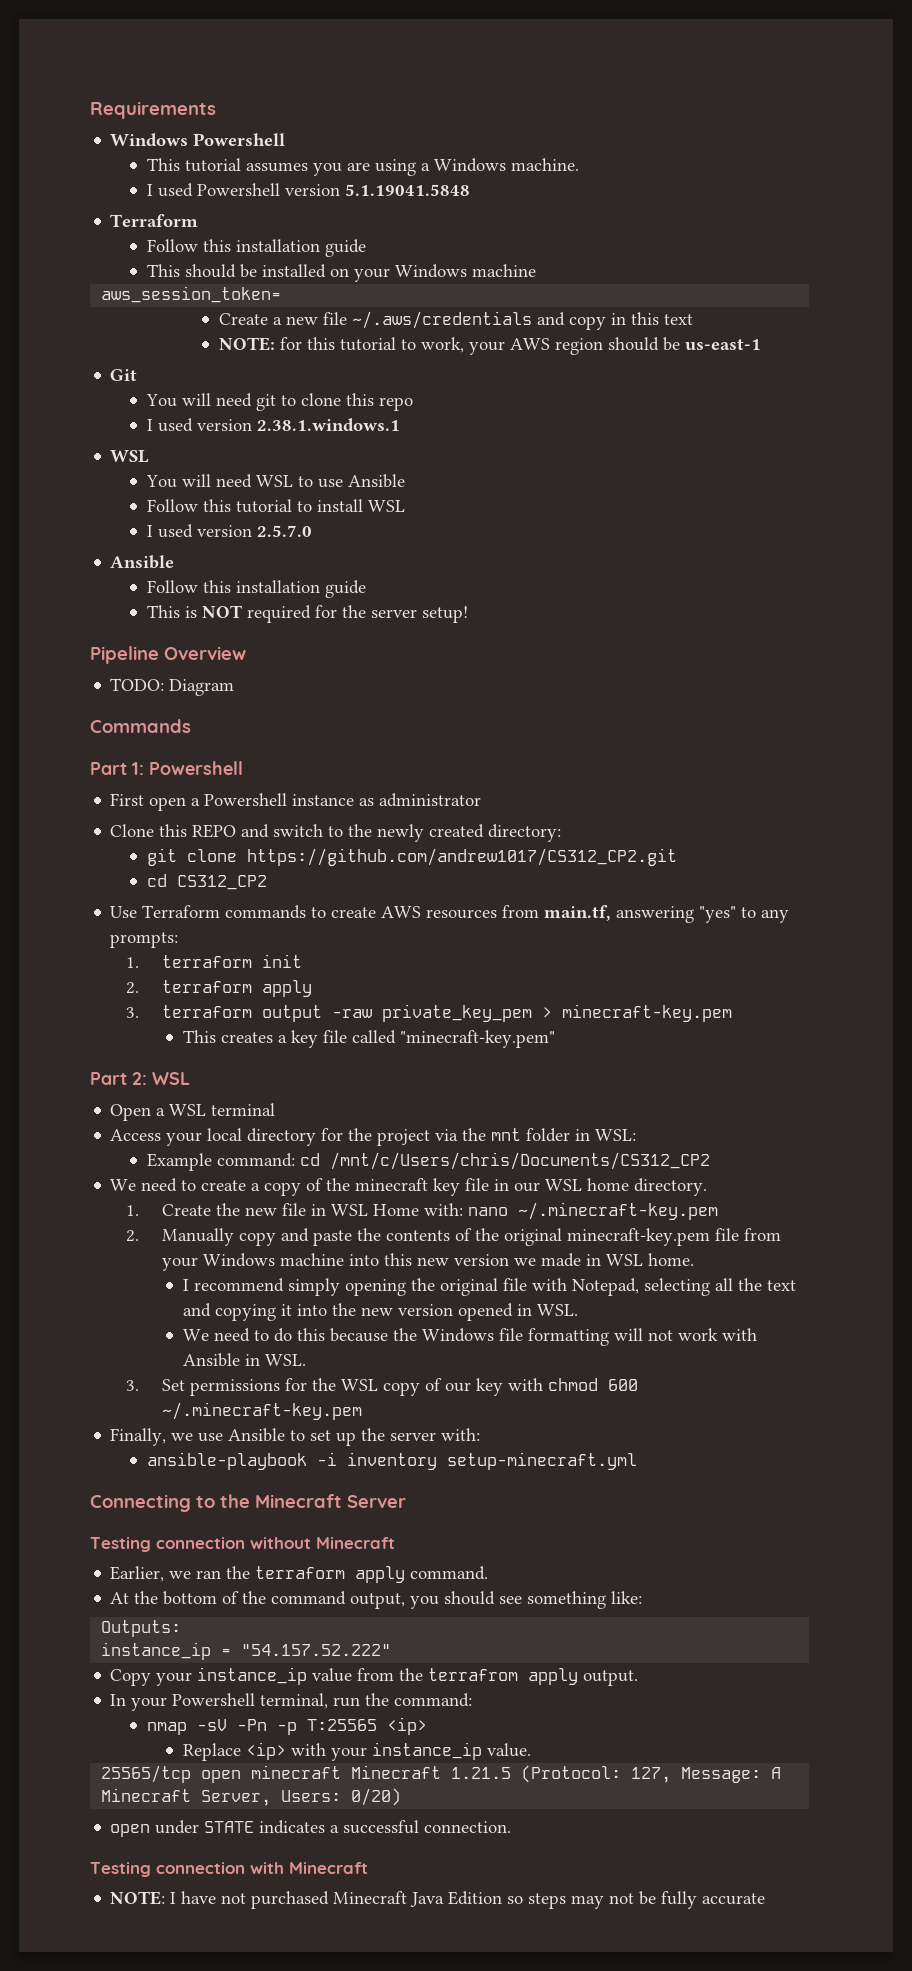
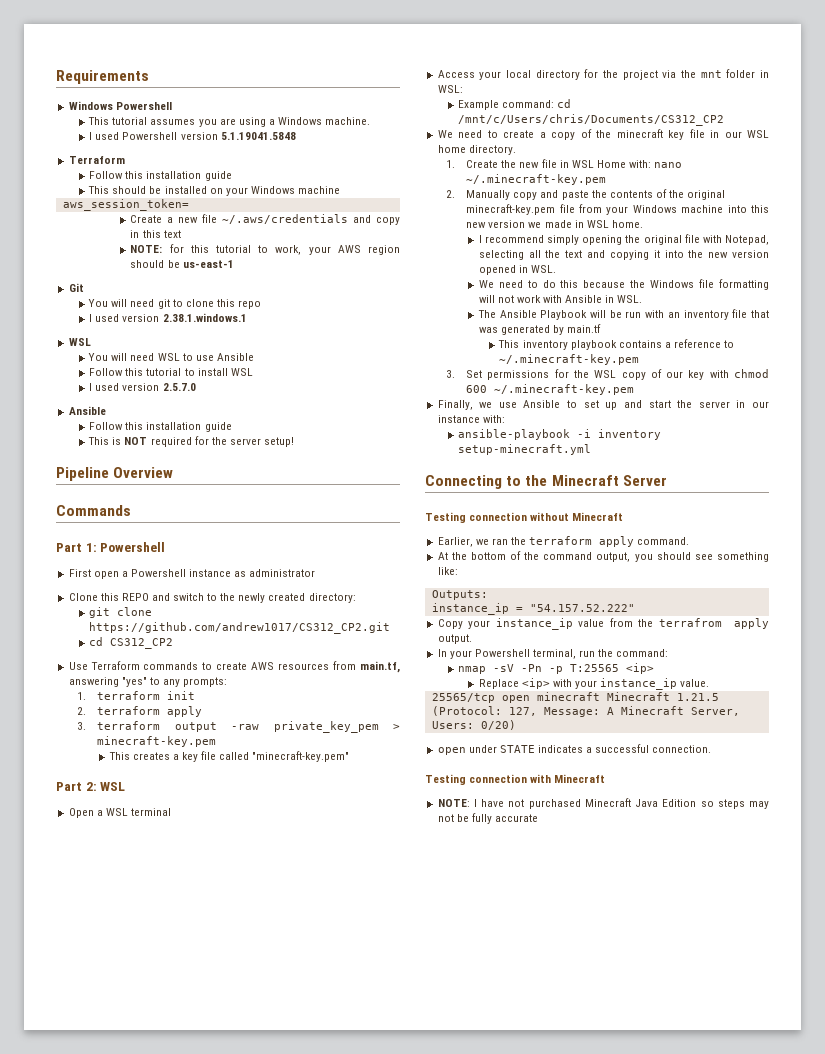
[110,678,235,696] // TODO: Diagram -> (174, 472) none
(306, 1360) none -> [477,309,769,320] [478,324,602,335] [498,339,735,350] [499,354,640,365] // The Ansible Playbook will be run with an inventory file that was generated by main.tf // This inventory playbook contains a reference to ~/.minecraft-key.pem
[361,1428,437,1441] the server -> [623,400,770,408] [437,415,480,423] and start the server in our instance

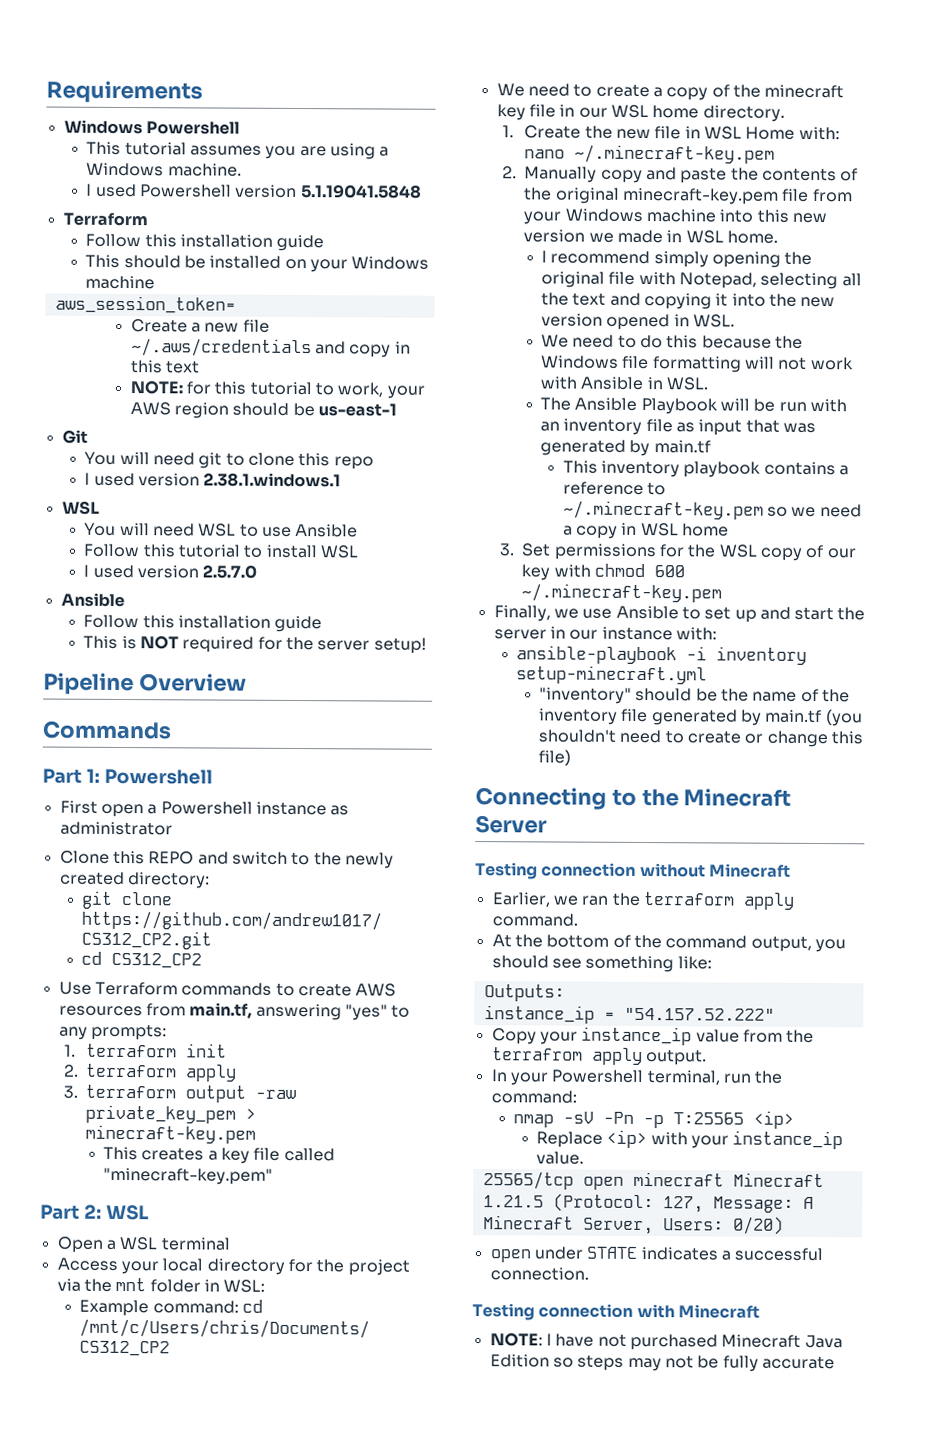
(748, 313) none -> [676,419,743,436] as input
(640, 359) none -> [767,504,862,518] [562,522,730,539] so we need a copy in WSL home
(592, 449) none -> [539,687,850,704] [539,708,863,727] [538,729,863,748] [538,749,572,766] // "inventory" should be the name of the inventory file generated by main.tf (you shouldn't need to create or change this file)

